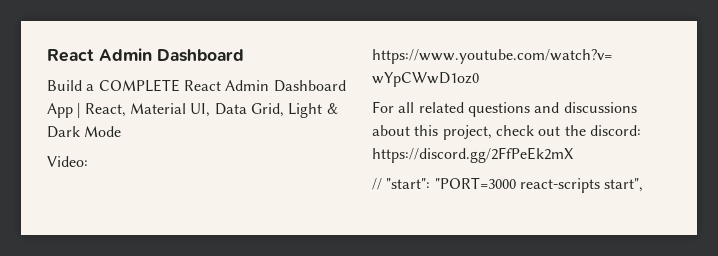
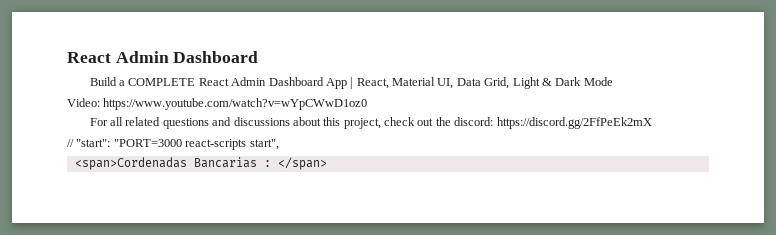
(644, 185) none -> [74,157,327,170] // <span>Cordenadas Bancarias : </span>

